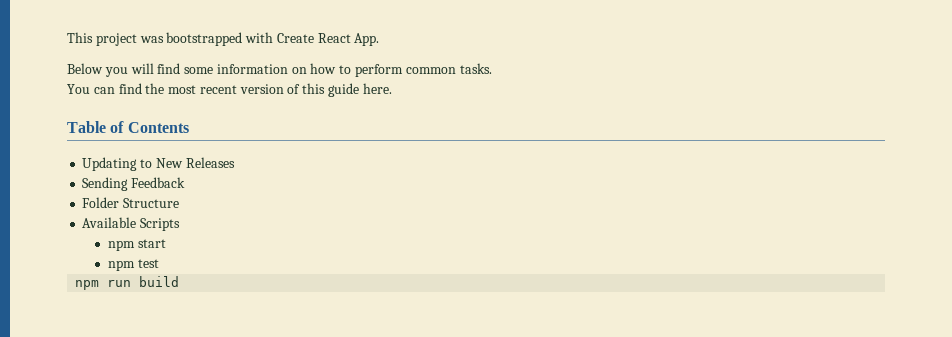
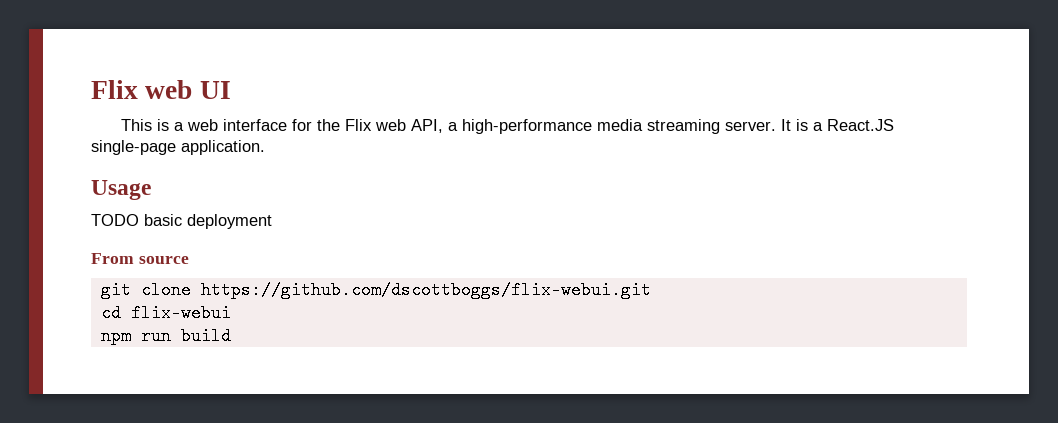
[67,32,380,46] [67,63,492,77] [67,83,392,97] [67,121,189,133] [82,157,235,171] [82,177,186,191] [82,197,180,208] [82,217,181,231] [107,239,166,251] [107,259,159,271] This project was bootstrapped with Create React App. // Below you will find some information on how to perform common tasks. // You can find the most recent version of this guide here. // Table of Contents // Updating to New Releases // Sending Feedback // Folder Structure // Available Scripts // npm start // npm test -> [91,80,231,99] [120,119,894,134] [91,140,265,155] [91,180,151,200] [91,214,272,229] [91,253,189,264] [100,281,651,299] [100,304,231,322] Flix web UI // This is a web interface for the Flix web API, a high-performance media streaming server. It is a React.JS single-page application. // Usage // TODO basic deployment // From source // git clone https://github.com/dscottboggs/flix-webui.git // cd flix-webui

